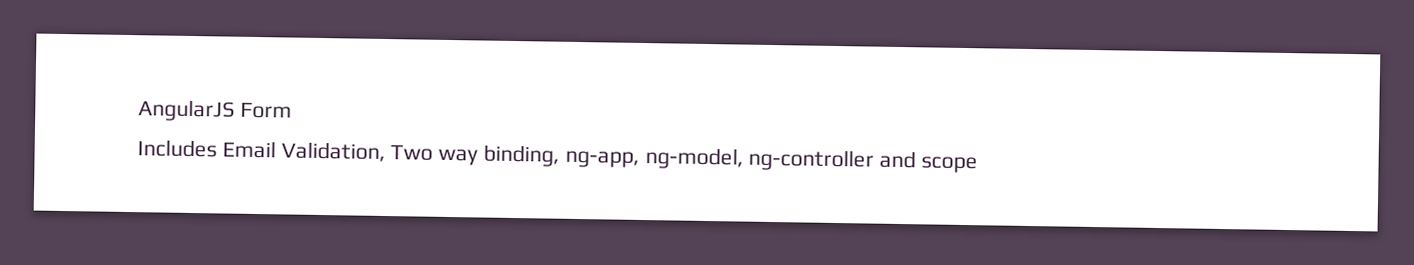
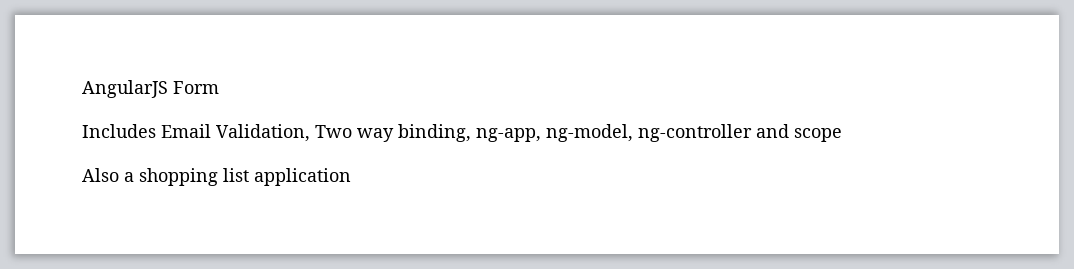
(979, 165) none -> [82,168,351,186] // Also a shopping list application

